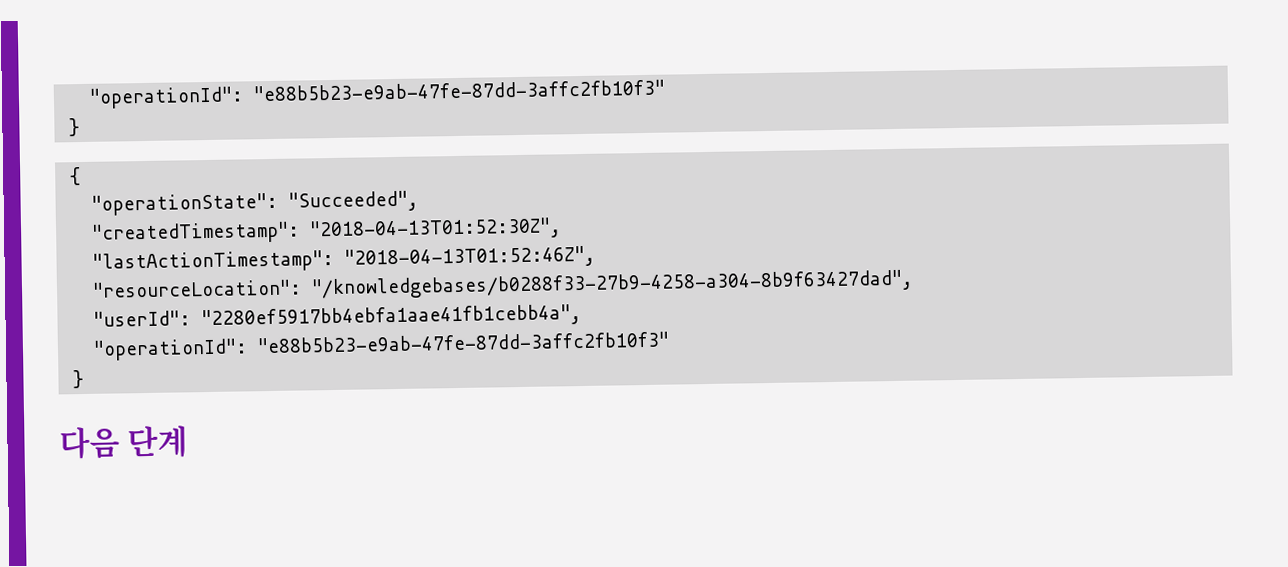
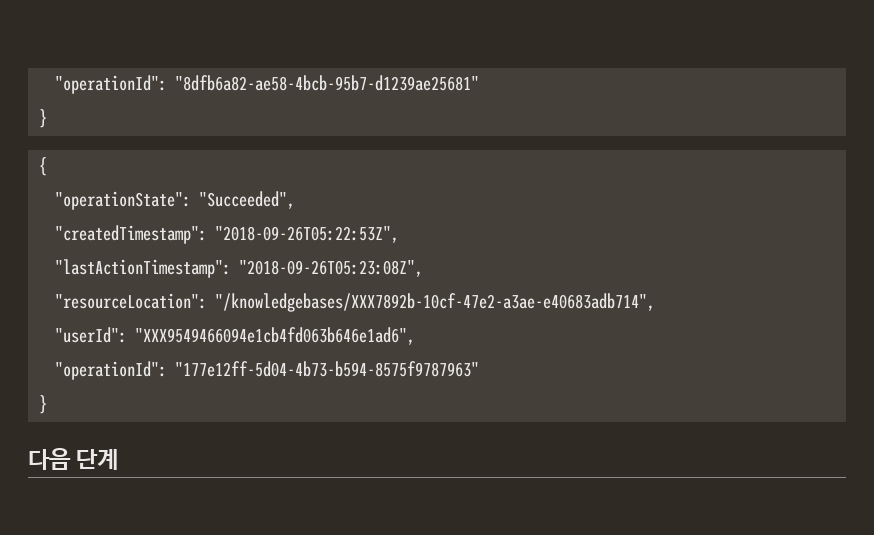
[88,79,665,109] "operationId": "e88b5b23-e9ab-47fe-87dd-3affc2fb10f3" -> [54,75,479,94] "operationId": "8dfb6a82-ae58-4bcb-95b7-d1239ae25681"
[308,217,562,242] "2018-04-13T01:52:30Z", -> [214,226,399,243] "2018-09-26T05:22:53Z",
[343,245,596,270] "2018-04-13T01:52:46Z", -> [238,260,423,277] "2018-09-26T05:23:08Z",
[310,269,914,300] "/knowledgebases/b0288f33-27b9-4258-a304-8b9f63427dad", -> [214,293,655,312] "/knowledgebases/XXX7892b-10cf-47e2-a3ae-e40683adb714",
[200,304,582,331] [92,331,670,361] "2280ef5917bb4ebfa1aae41fb1cebb4a", // "operationId": "e88b5b23-e9ab-47fe-87dd-3affc2fb10f3" -> [134,327,415,345] [54,361,479,380] "XXX9549466094e1cb4fd063b646e1ad6", // "operationId": "177e12ff-5d04-4b73-b594-8575f9787963"

